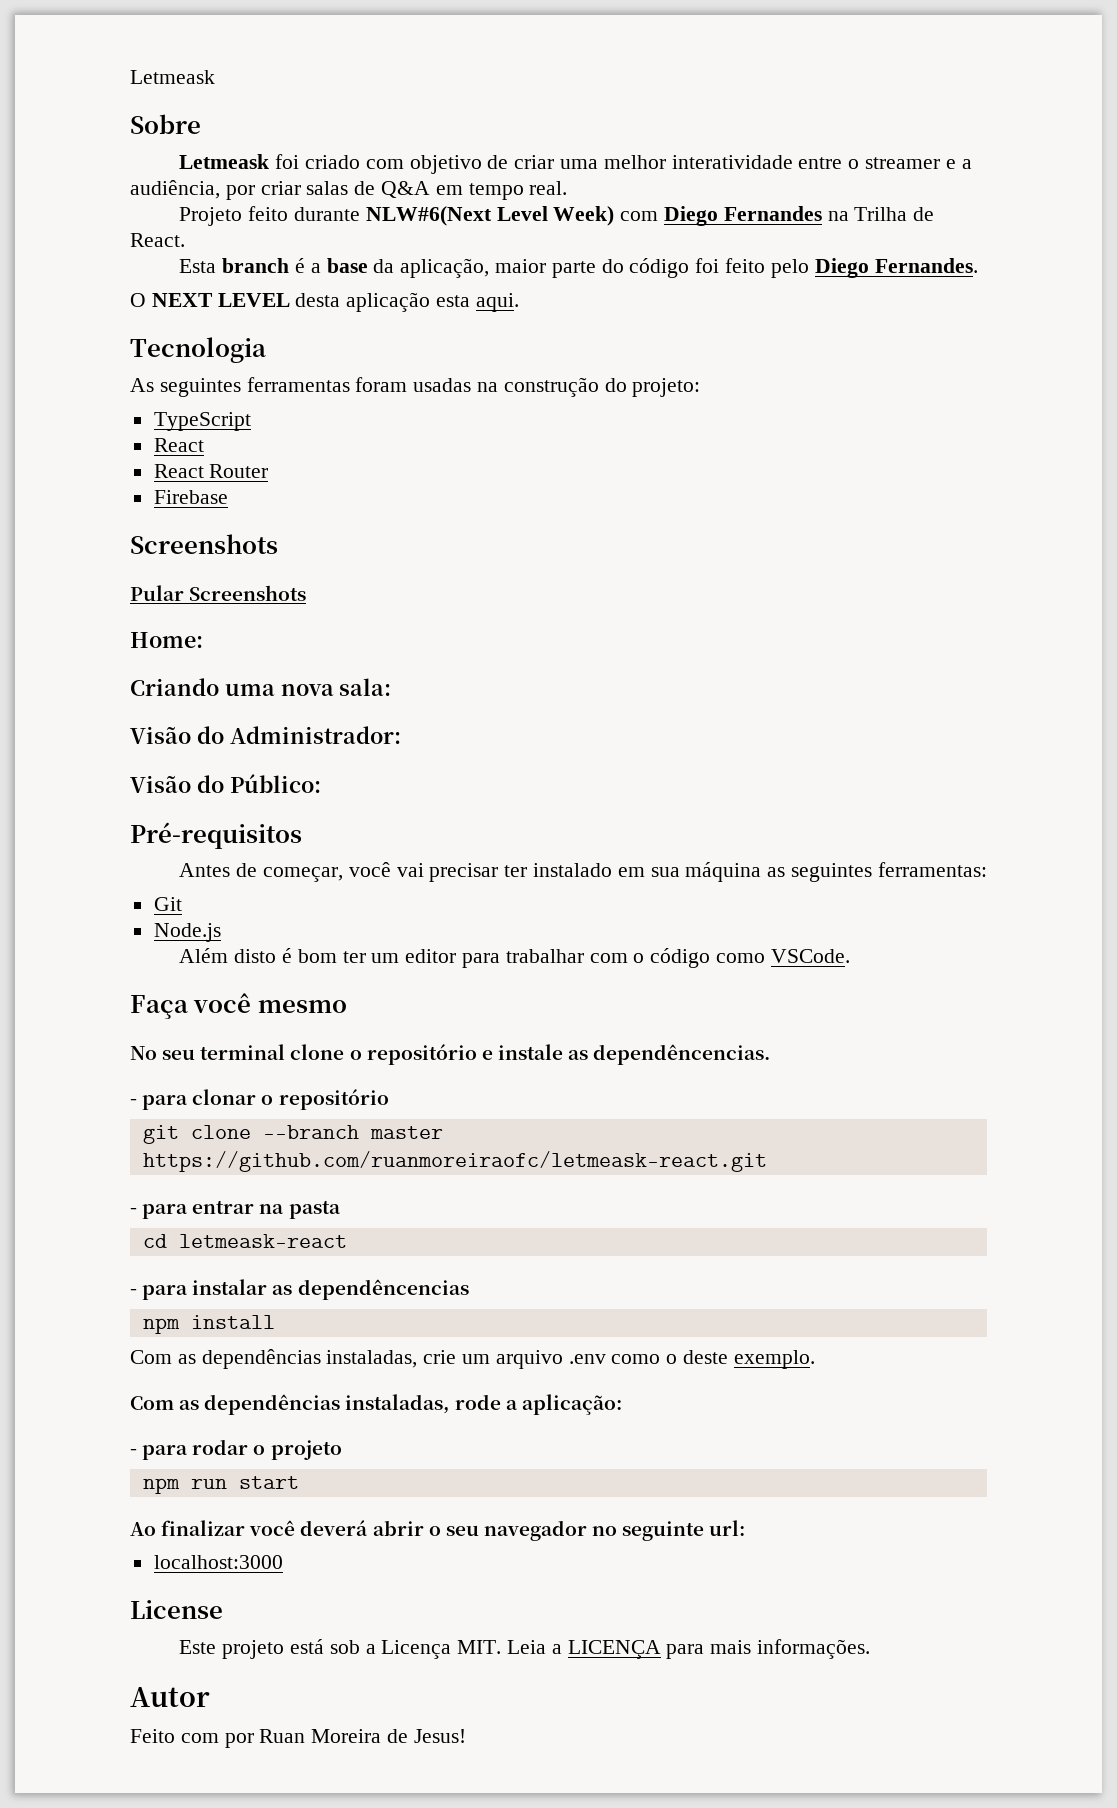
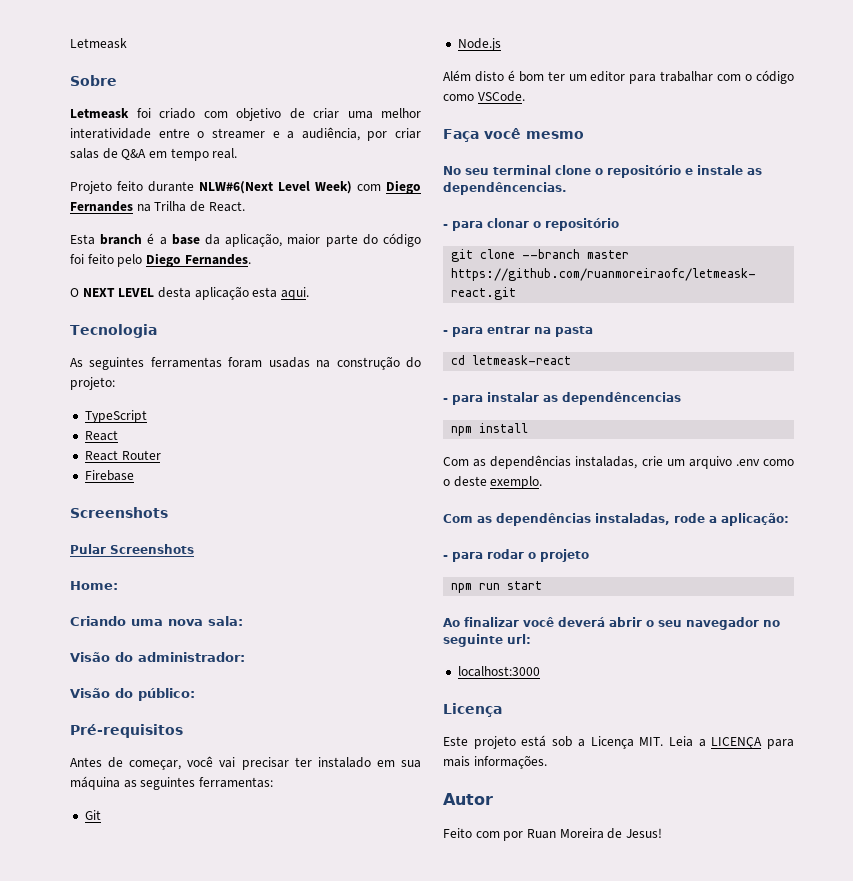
[229,726,401,744] [130,774,321,793] Administrador: // Visão do Público: -> [138,652,245,662] [70,688,195,701] administrador: // Visão do público:
[130,1600,223,1619] License -> [443,703,502,717] Licença

